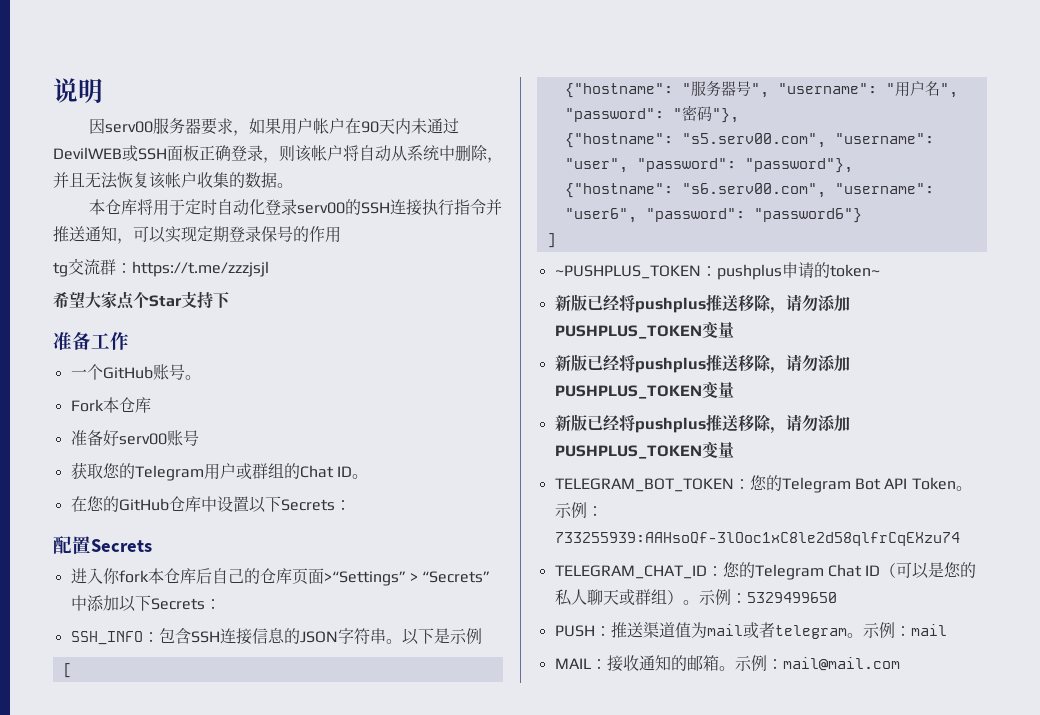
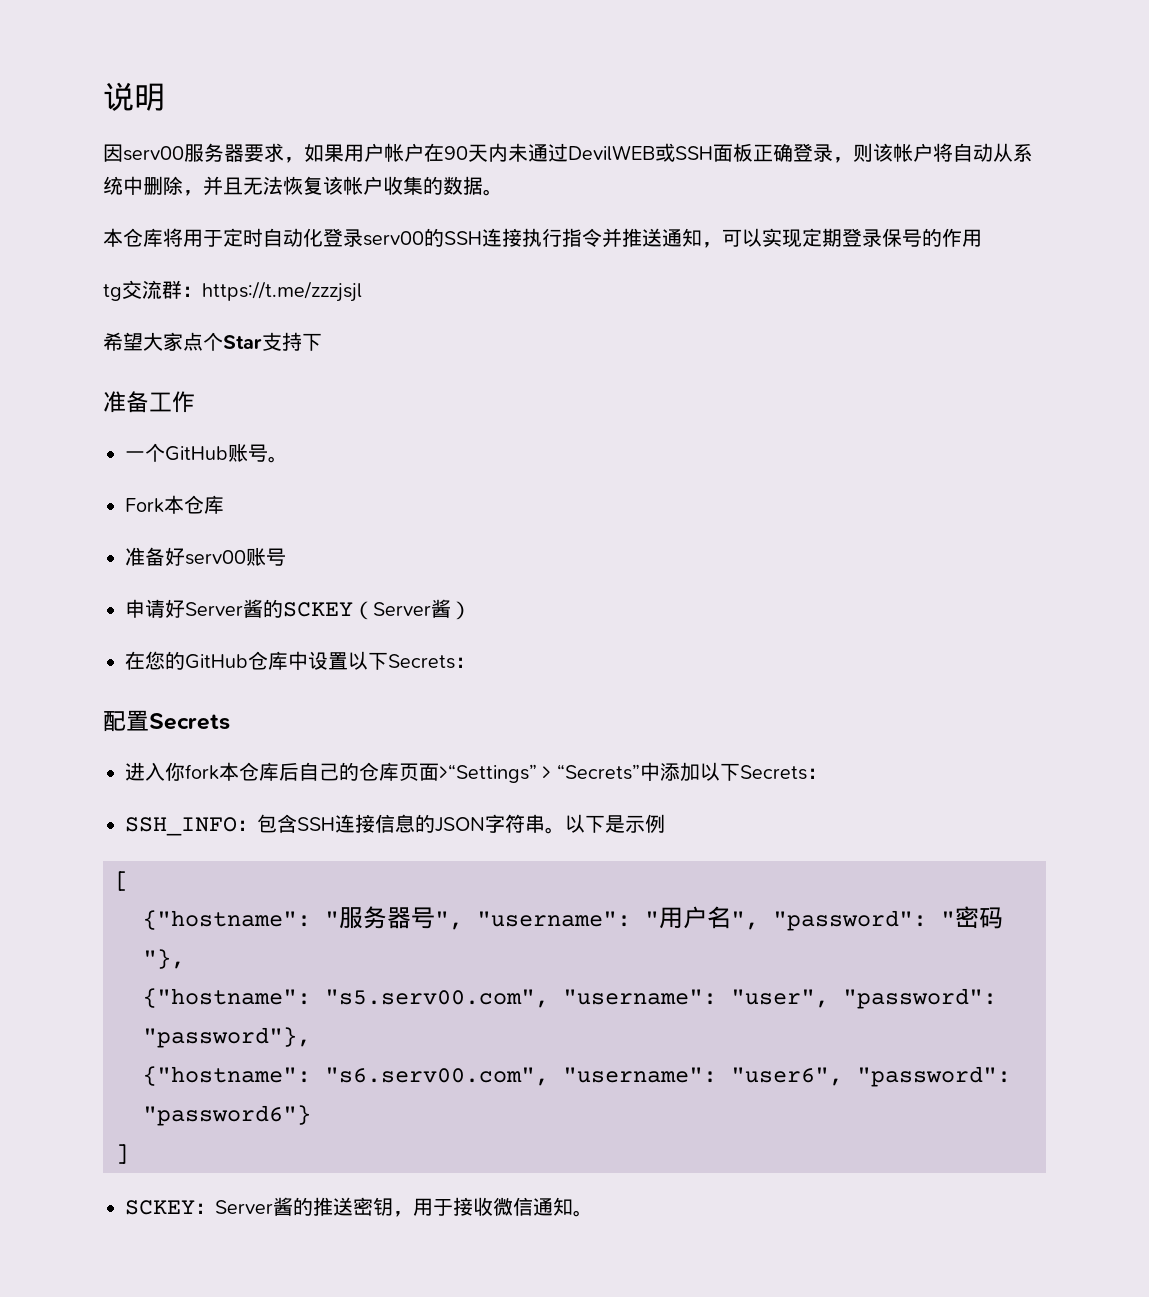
[70,462,368,481] 获取您的Telegram用户或群组的Chat ID。 -> [125,599,471,620] 申请好Server酱的SCKEY（Server酱）
[554,262,880,280] [554,294,850,314] [554,321,734,339] [554,354,850,374] [554,381,734,399] [554,414,850,434] [554,441,734,459] [554,475,972,493] [554,502,603,518] [554,532,960,546] [554,562,977,580] [554,589,837,606] [554,622,947,639] [554,655,900,672] ~PUSHPLUS_TOKEN：pushplus申请的token~ // 新版已经将pushplus推送移除，请勿添加PUSHPLUS_TOKEN变量 // 新版已经将pushplus推送移除，请勿添加PUSHPLUS_TOKEN变量 // 新版已经将pushplus推送移除，请勿添加PUSHPLUS_TOKEN变量 // TELEGRAM_BOT_TOKEN：您的Telegram Bot API Token。示例：733255939:AAHsoQf-3lOoc1xC8le2d58qlfrCqEXzu74 // TELEGRAM_CHAT_ID：您的Telegram Chat ID（可以是您的私人聊天或群组）。示例：5329499650 // PUSH：推送渠道值为mail或者telegram。示例：mail // MAIL：接收通知的邮箱。示例：mail@mail.com -> [125,1197,593,1217] SCKEY：Server酱的推送密钥，用于接收微信通知。

